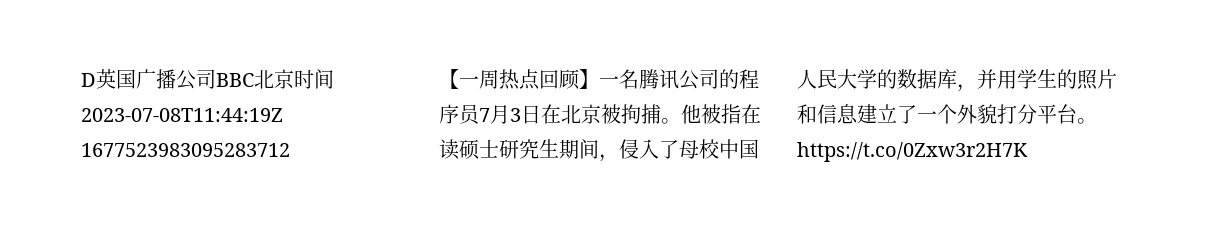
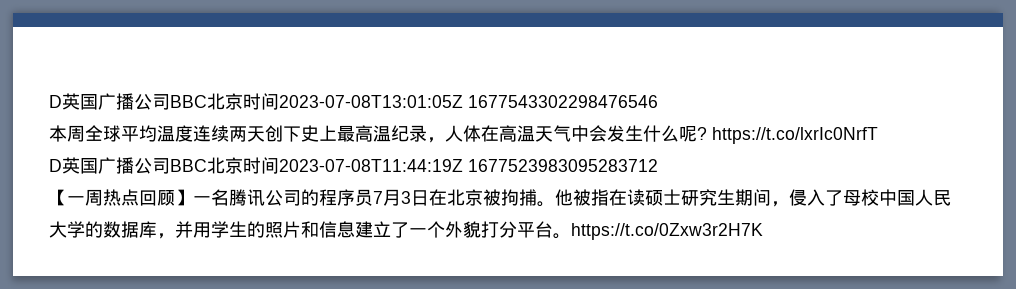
[81,69,334,90] D英国广播公司BBC北京时间 -> [49,93,658,110] [49,125,878,144] [49,157,279,174] D英国广播公司BBC北京时间2023-07-08T13:01:05Z 1677543302298476546 // 本周全球平均温度连续两天创下史上最高温纪录，人体在高温天气中会发生什么呢? https://t.co/lxrIc0NrfT // D英国广播公司BBC北京时间

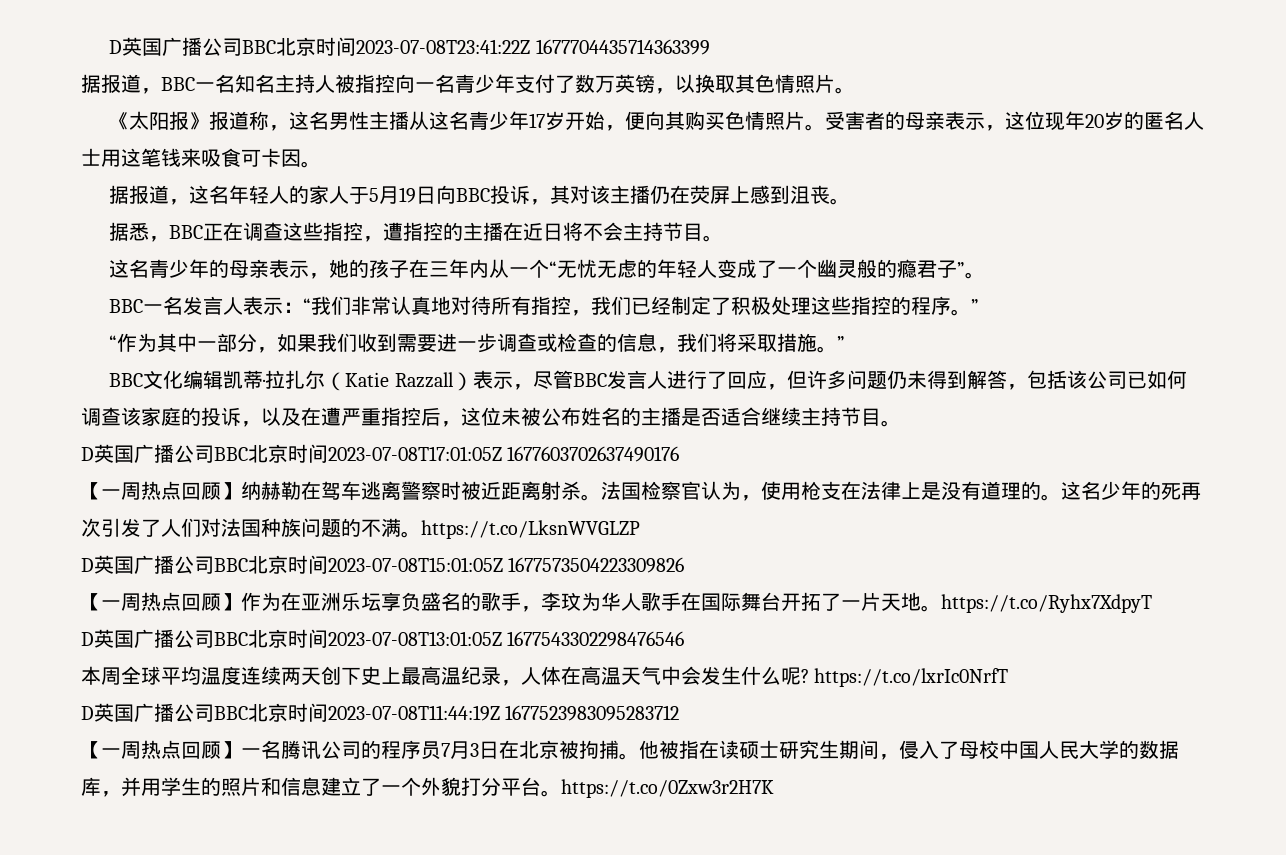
[49,93,279,110] D英国广播公司BBC北京时间 -> [109,37,710,56] [81,74,855,94] [109,111,1205,131] [81,148,321,168] [109,185,851,205] [109,222,724,242] [109,259,986,279] [109,296,980,316] [109,333,846,353] [109,370,1187,391] [81,407,901,427] [81,444,680,463] [81,481,1201,501] [81,518,640,539] [81,555,685,574] [81,592,1152,613] [81,629,328,648] D英国广播公司BBC北京时间2023-07-08T23:41:22Z 1677704435714363399 // 据报道，BBC一名知名主持人被指控向一名青少年支付了数万英镑，以换取其色情照片。 // 《太阳报》报道称，这名男性主播从这名青少年17岁开始，便向其购买色情照片。受害者的母亲表示，这位现年20岁的匿名人士用这笔钱来吸食可卡因。 // 据报道，这名年轻人的家人于5月19日向BBC投诉，其对该主播仍在荧屏上感到沮丧。 // 据悉，BBC正在调查这些指控，遭指控的主播在近日将不会主持节目。 // 这名青少年的母亲表示，她的孩子在三年内从一个“无忧无虑的年轻人变成了一个幽灵般的瘾君子”。 // BBC一名发言人表示：“我们非常认真地对待所有指控，我们已经制定了积极处理这些指控的程序。” // “作为其中一部分，如果我们收到需要进一步调查或检查的信息，我们将采取措施。” // BBC文化编辑凯蒂·拉扎尔（Katie Razzall）表示，尽管BBC发言人进行了回应，但许多问题仍未得到解答，包括该公司已如何调查该家庭的投诉，以及在遭严重指控后，这位未被公布姓名的主播是否适合继续主持节目。 // D英国广播公司BBC北京时间2023-07-08T17:01:05Z 1677603702637490176 // 【一周热点回顾】纳赫勒在驾车逃离警察时被近距离射杀。法国检察官认为，使用枪支在法律上是没有道理的。这名少年的死再次引发了人们对法国种族问题的不满。https://t.co/LksnWVGLZP // D英国广播公司BBC北京时间2023-07-08T15:01:05Z 1677573504223309826 // 【一周热点回顾】作为在亚洲乐坛享负盛名的歌手，李玟为华人歌手在国际舞台开拓了一片天地。https://t.co/Ryhx7XdpyT // D英国广播公司BBC北京时间

